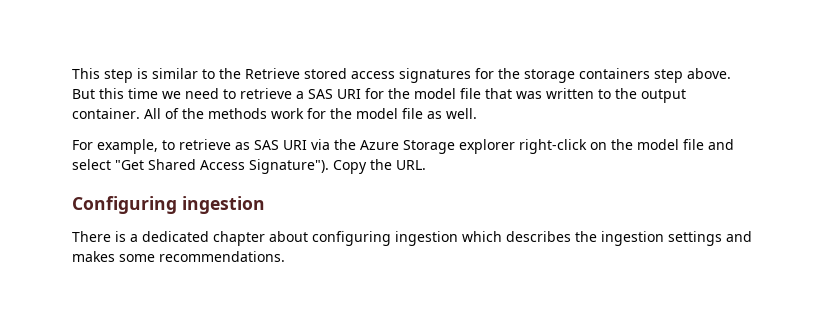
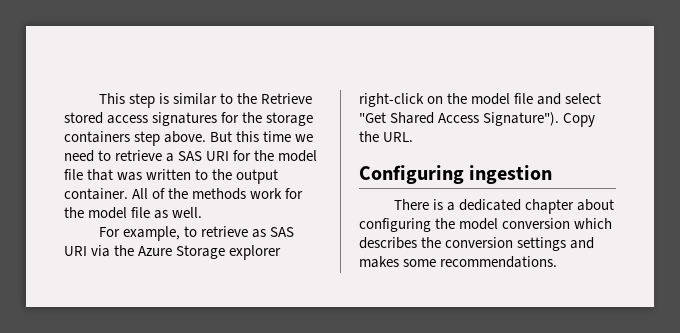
[395,231,458,246] ingestion -> [435,218,571,230] the model conversion
[601,231,664,246] ingestion -> [445,237,514,248] conversion

